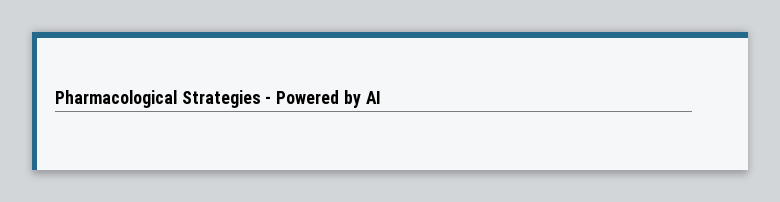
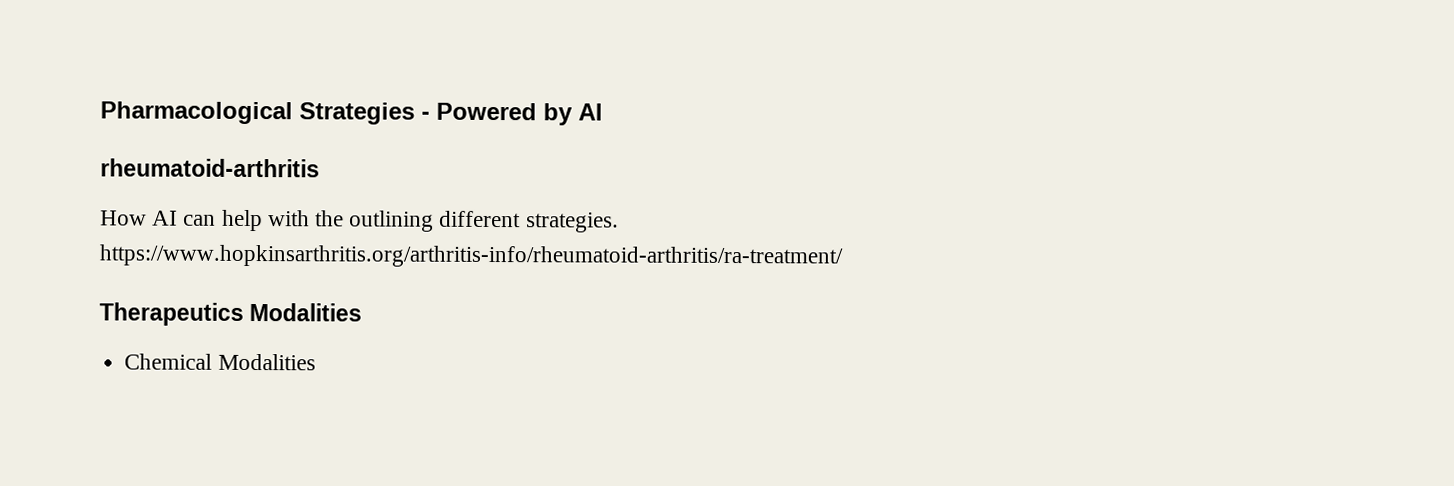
(381, 97) none -> [100,158,320,178] [100,209,619,233] [99,244,843,269] [99,302,363,326] [124,353,316,371] // rheumatoid-arthritis // How AI can help with the outlining different strategies. https://www.hopkinsarthritis.org/arthritis-info/rheumatoid-arthritis/ra-treatment/ // Therapeutics Modalities // Chemical Modalities

